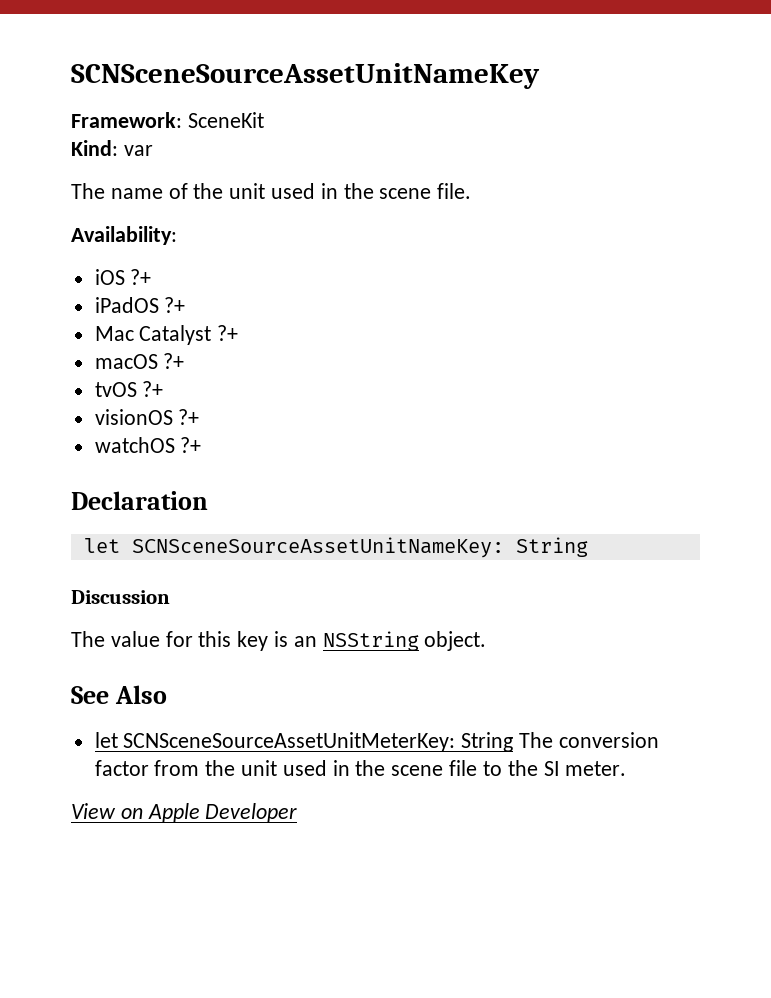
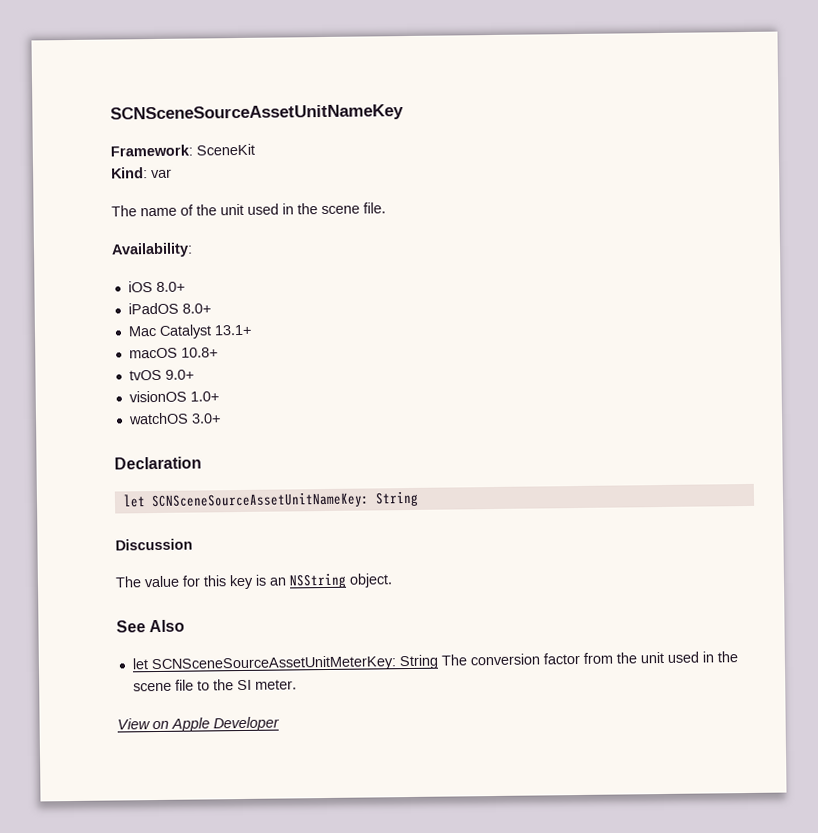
[130,269,152,285] ?+ -> [155,281,185,292] 8.0+
[164,297,186,313] ?+ -> [181,303,211,314] 8.0+
[217,325,239,341] ?+ -> [213,324,252,336] 13.1+
[163,353,185,369] ?+ -> [180,347,218,358] 10.8+
[142,381,164,397] ?+ -> [164,369,194,380] 9.0+
[178,409,200,425] ?+ -> [189,391,219,402] 1.0+
[180,437,202,453] ?+ -> [190,413,221,424] 3.0+

